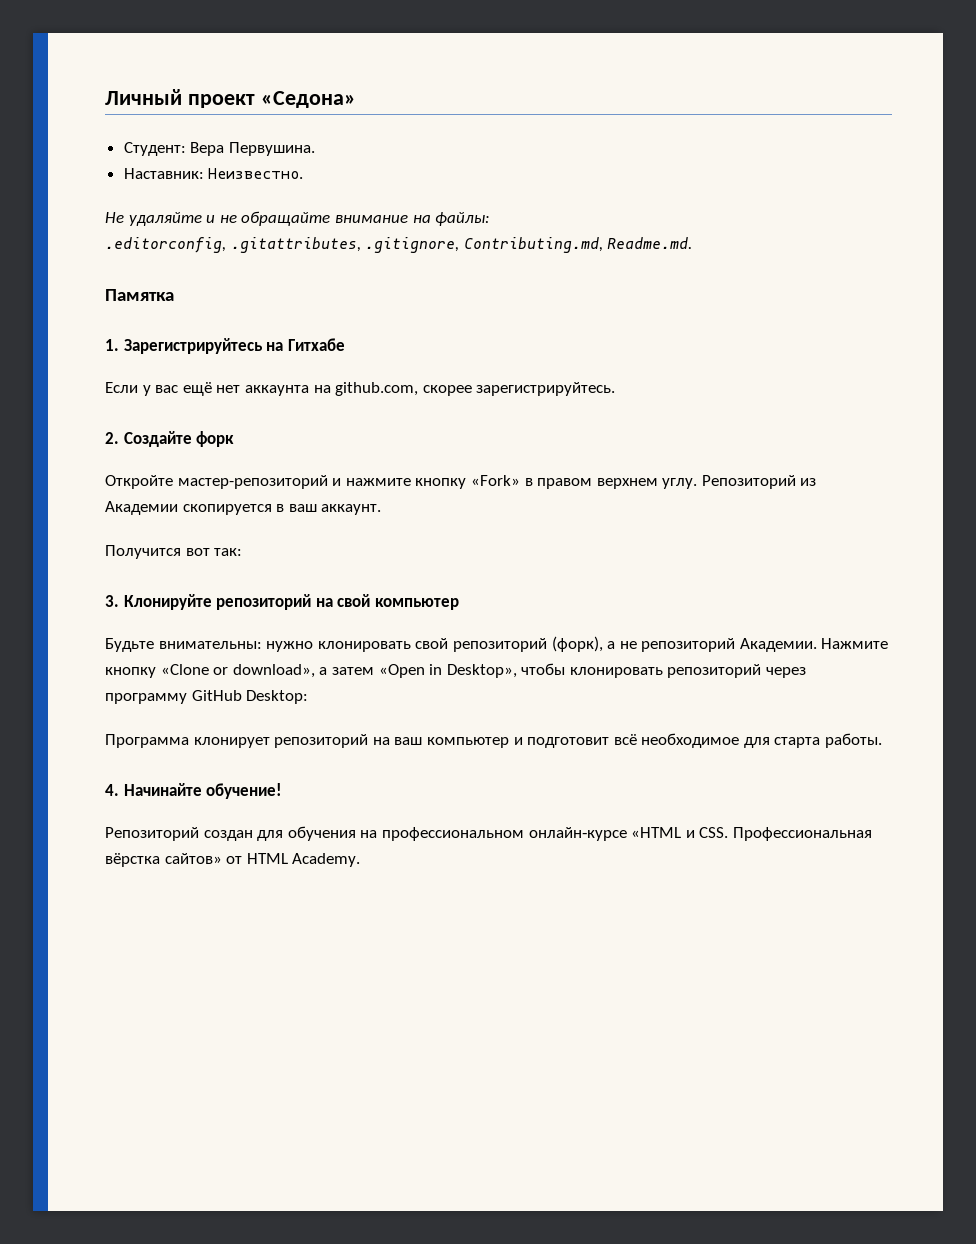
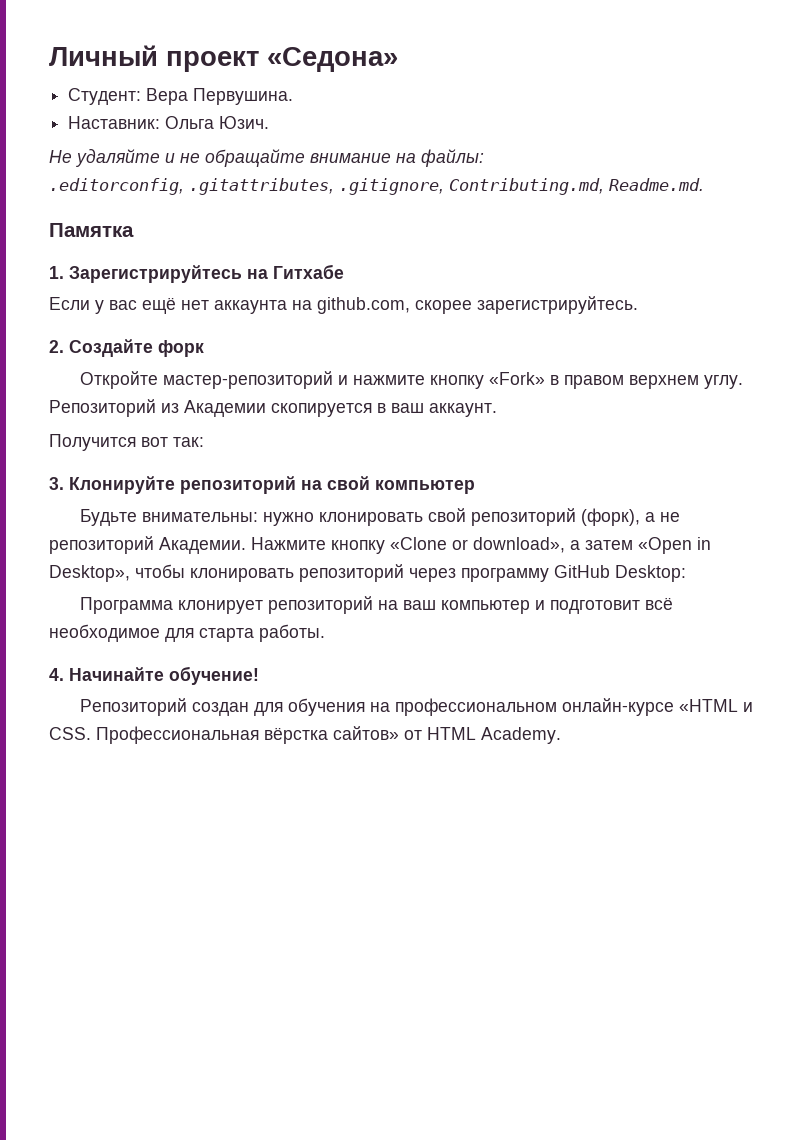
[208,168,304,179] Неизвестно. -> [165,116,270,129] Ольга Юзич.

